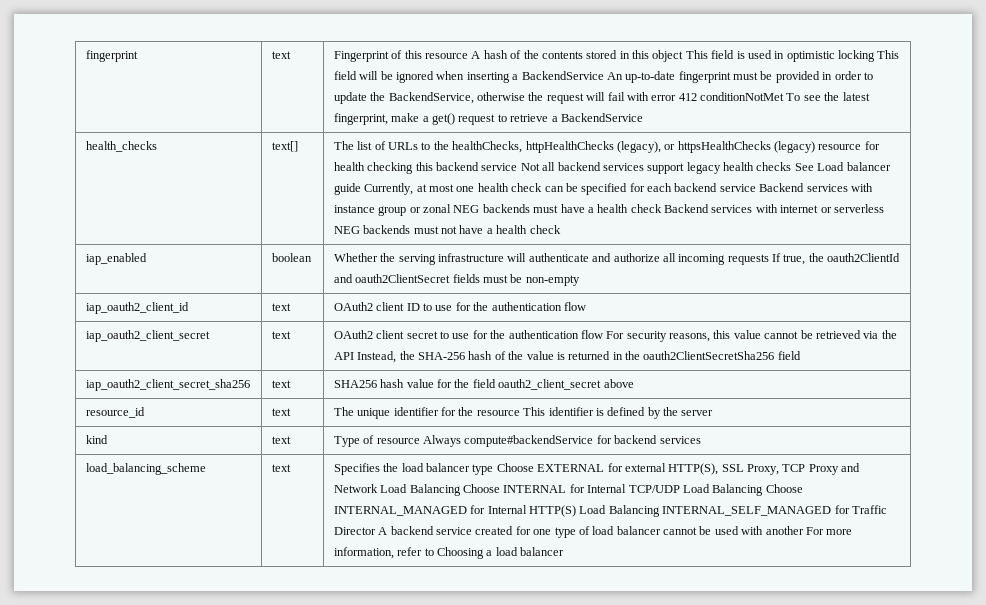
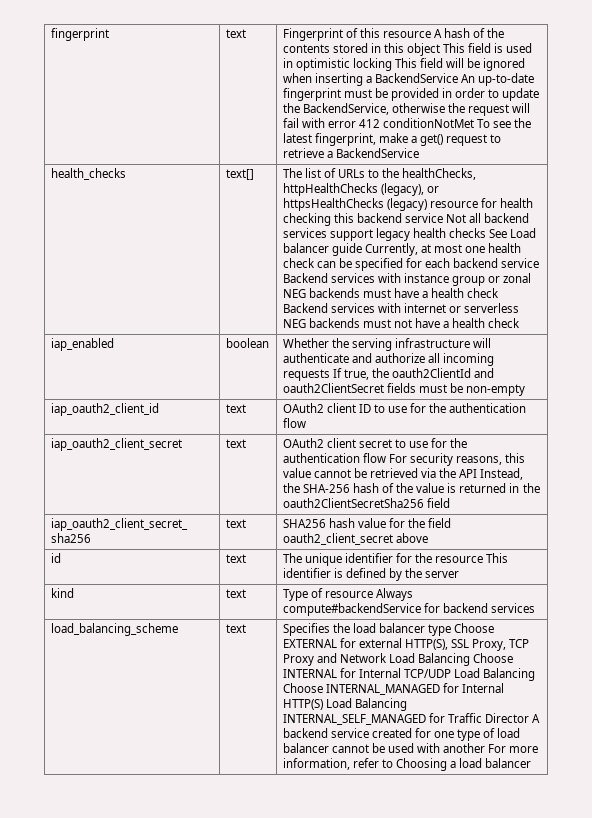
[85,407,145,418] resource_id -> [50,553,61,563] id

